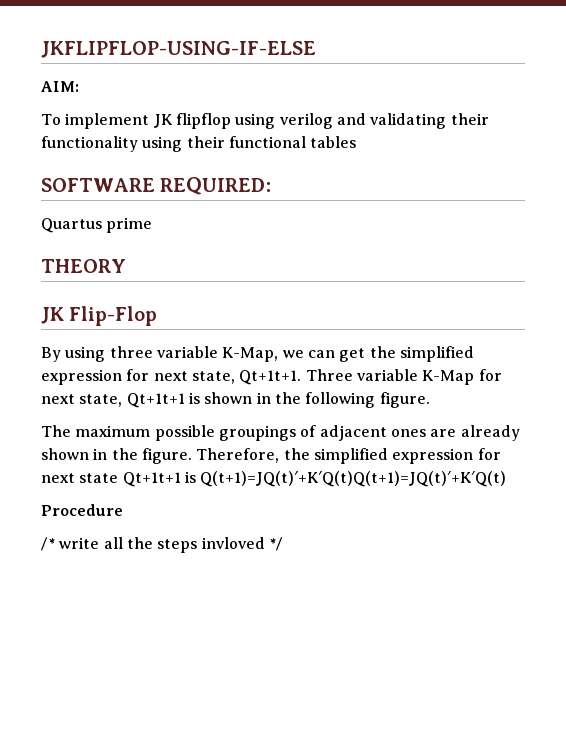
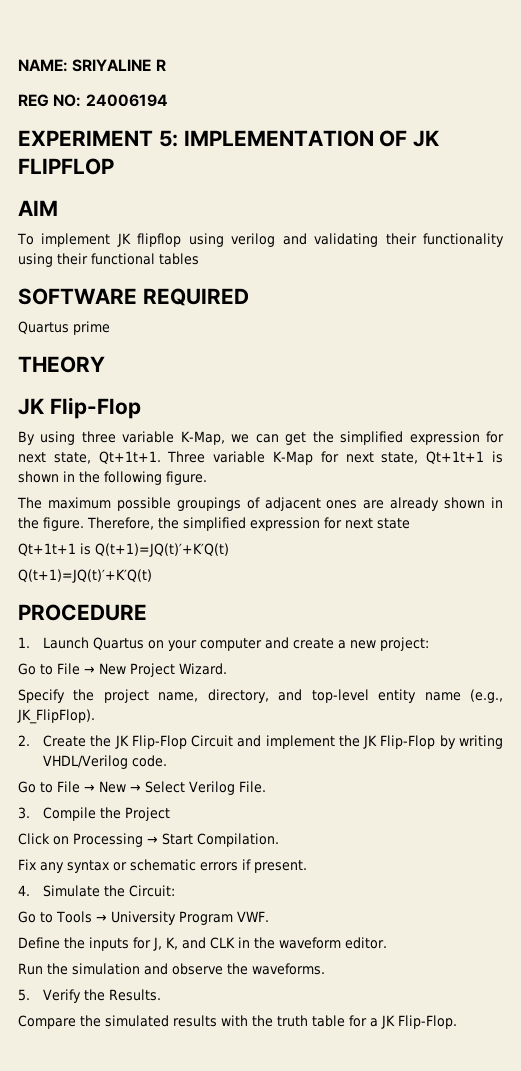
[41,41,316,58] [41,81,79,92] JKFLIPFLOP-USING-IF-ELSE // AIM: -> [18,59,166,72] [18,94,168,107] [18,130,441,147] [18,158,114,175] [18,200,58,216] NAME: SRIYALINE R // REG NO: 24006194 // EXPERIMENT 5: IMPLEMENTATION OF JK FLIPFLOP // AIM
[160,177,272,195] REQUIRED: -> [142,288,249,306] REQUIRED
[122,471,507,487] [41,504,123,516] [41,537,283,553] Qt+1t+1 is Q(t+1)=JQ(t)′+K′Q(t)Q(t+1)=JQ(t)′+K′Q(t) // Procedure // /* write all the steps invloved */ -> [18,543,229,557] [18,569,152,583] [18,604,147,621] [18,637,430,651] [18,663,227,677] [18,689,504,703] [17,709,95,724] [18,735,503,749] [43,755,168,769] [18,781,266,795] [18,807,171,821] [18,833,279,847] [18,859,307,873] [18,885,176,897] [18,911,269,925] [18,937,387,951] [18,963,325,975] [18,989,162,1003] [18,1015,457,1029] // Qt+1t+1 is Q(t+1)=JQ(t)′+K′Q(t) // Q(t+1)=JQ(t)′+K′Q(t) // PROCEDURE // 1. Launch Quartus on your computer and create a new project: // Go to File → New Project Wizard. // Specify the project name, directory, and top-level entity name (e.g., JK_FlipFlop). // 2. Create the JK Flip-Flop Circuit and implement the JK Flip-Flop by writing VHDL/Verilog code. // Go to File → New → Select Verilog File. // 3. Compile the Project // Click on Processing → Start Compilation. // Fix any syntax or schematic errors if present. // 4. Simulate the Circuit: // Go to Tools → University Program VWF. // Define the inputs for J, K, and CLK in the waveform editor. // Run the simulation and observe the waveforms. // 5. Verify the Results. // Compare the simulated results with the truth table for a JK Flip-Flop.

